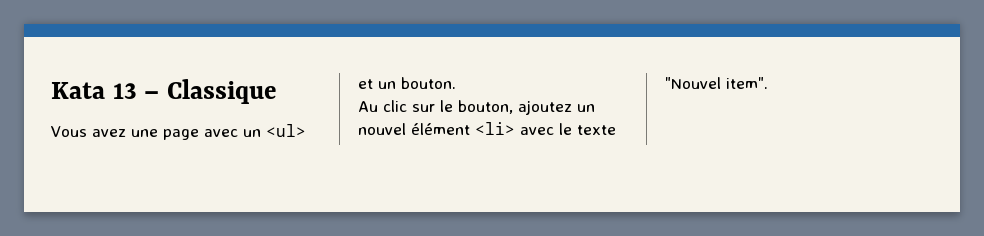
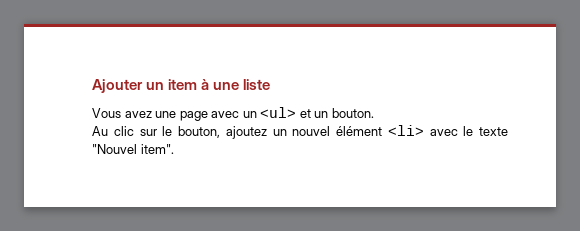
[51,79,278,104] Kata 13 – Classique -> [92,79,271,93] Ajouter un item à une liste

